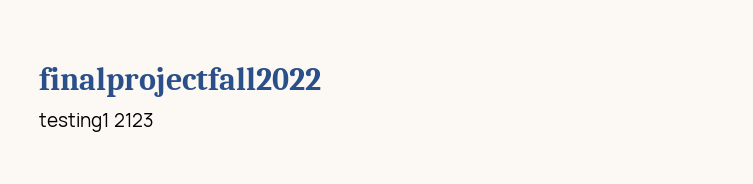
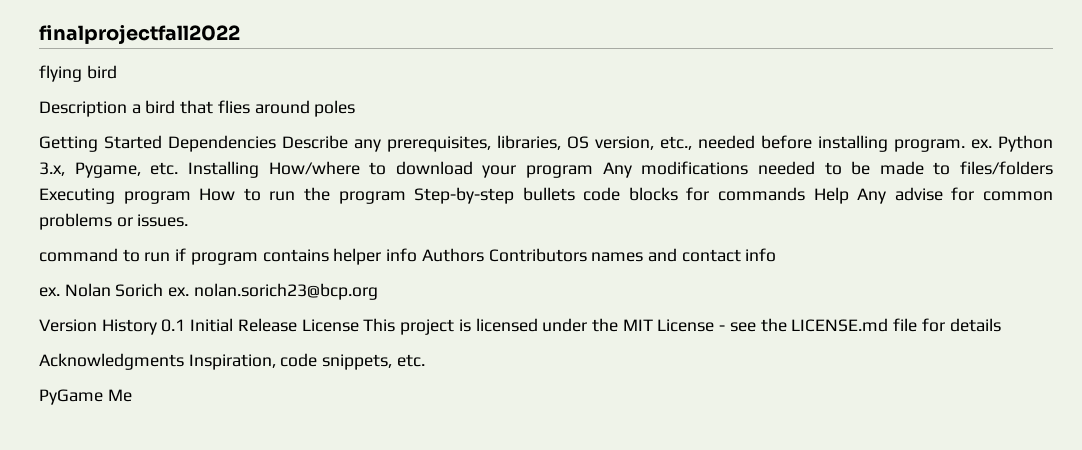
[39,113,155,132] testing1 2123 -> [39,65,117,82] [39,100,356,117] [39,135,1053,152] [39,161,1053,178] [39,187,1054,204] [39,213,189,230] [39,248,777,265] [39,283,378,300] [39,318,1001,335] [39,353,425,370] [39,389,132,405] flying bird // Description a bird that flies around poles // Getting Started Dependencies Describe any prerequisites, libraries, OS version, etc., needed before installing program. ex. Python 3.x, Pygame, etc. Installing How/where to download your program Any modifications needed to be made to files/folders Executing program How to run the program Step-by-step bullets code blocks for commands Help Any advise for common problems or issues. // command to run if program contains helper info Authors Contributors names and contact info // ex. Nolan Sorich ex. nolan.sorich23@bcp.org // Version History 0.1 Initial Release License This project is licensed under the MIT License - see the LICENSE.md file for details // Acknowledgments Inspiration, code snippets, etc. // PyGame Me

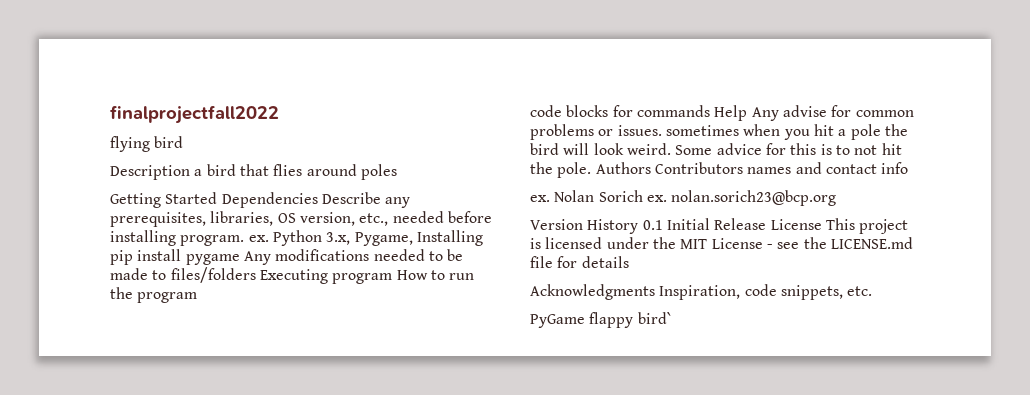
[150,161,593,178] etc. Installing How/where to download your program -> [416,230,483,246] [110,249,240,265] Installing pip install pygame
[414,187,575,204] Step-by-step bullets -> (198, 297) //
[39,248,418,265] // command to run if program contains helper info -> [665,124,908,140] [530,143,902,155] [530,162,592,178] sometimes when you hit a pole the bird will look weird. Some advice for this is to not hit the pole.
[107,389,132,402] Me -> [589,312,672,328] flappy bird`

